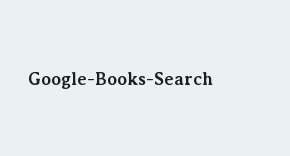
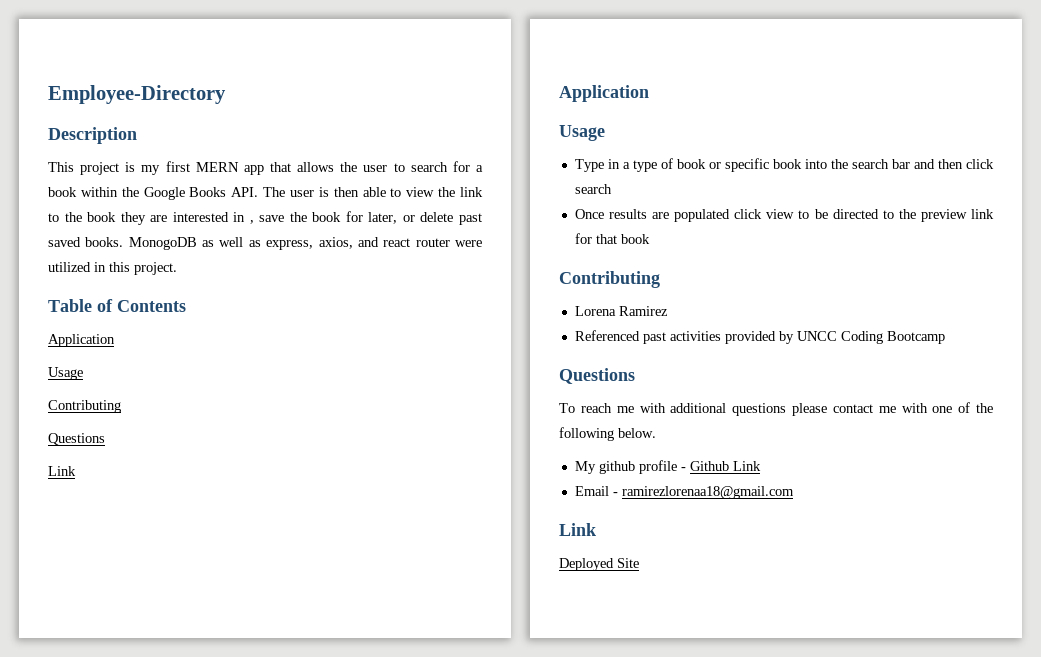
[28,72,213,89] Google-Books-Search -> [48,85,226,104] [48,127,137,144] [48,161,484,175] [48,187,483,200] [48,211,483,225] [48,237,483,250] [48,262,177,275] [48,299,186,312] [48,334,115,347] [48,367,83,380] [48,400,121,413] [48,433,105,445] [48,466,76,476] [559,85,649,102] [559,125,605,141] [574,158,994,172] [574,184,612,194] [574,209,994,222] [574,233,650,244] [559,271,660,288] [574,306,668,316] [574,330,945,344] [559,368,635,384] [559,402,993,416] [559,427,656,441] [574,460,761,474] [574,486,794,499] [559,523,596,536] [559,558,639,571] Employee-Directory // Description // This project is my first MERN app that allows the user to search for a book within the Google Books API. The user is then able to view the link to the book they are interested in , save the book for later, or delete past saved books. MonogoDB as well as express, axios, and react router were utilized in this project. // Table of Contents // Application // Usage // Contributing // Questions // Link // Application // Usage // Type in a type of book or specific book into the search bar and then click search // Once results are populated click view to be directed to the preview link for that book // Contributing // Lorena Ramirez // Referenced past activities provided by UNCC Coding Bootcamp // Questions // To reach me with additional questions please contact me with one of the following below. // My github profile - Github Link // Email - ramirezlorenaa18@gmail.com // Link // Deployed Site

